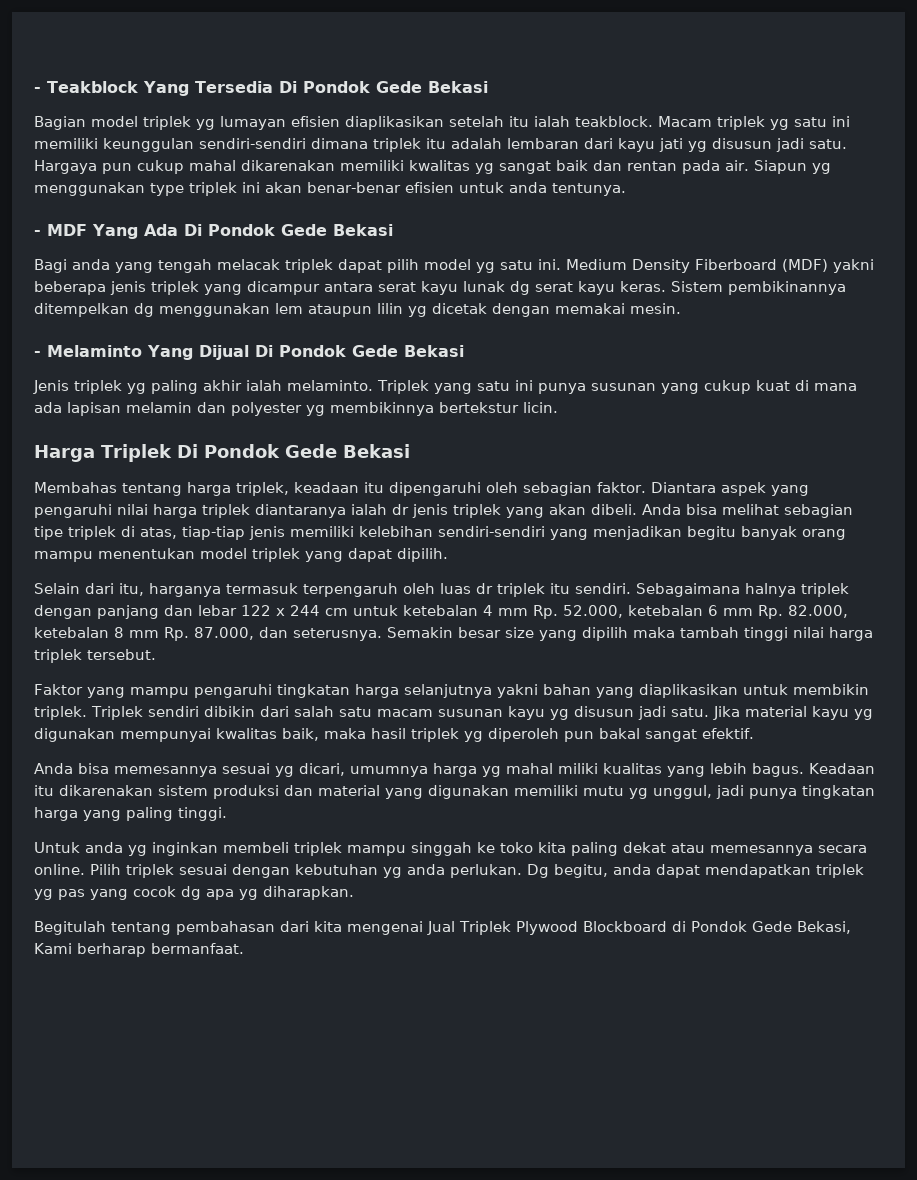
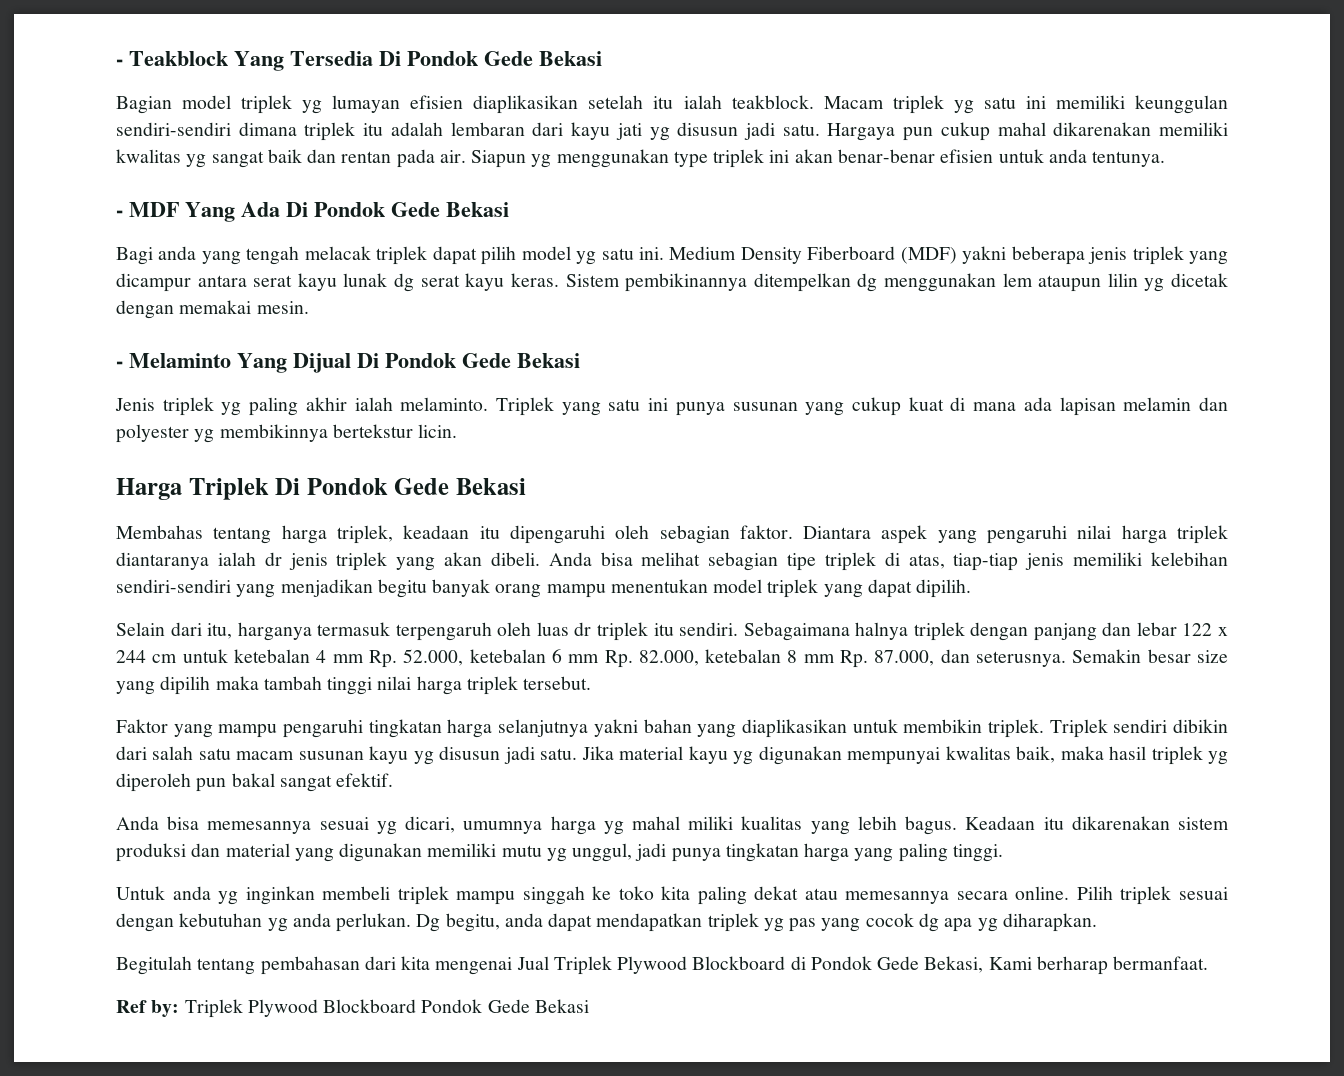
(244, 948) none -> [116,999,589,1018] // Ref by: Triplek Plywood Blockboard Pondok Gede Bekasi

